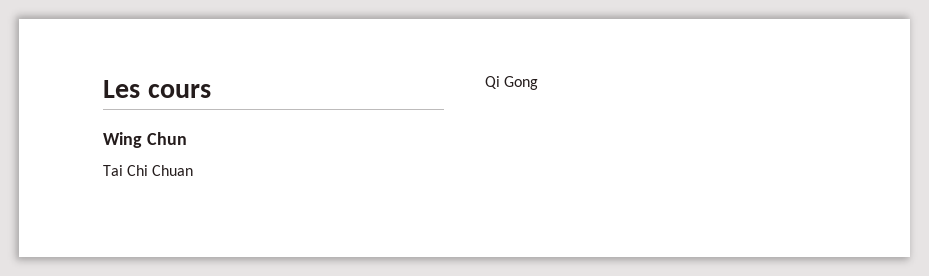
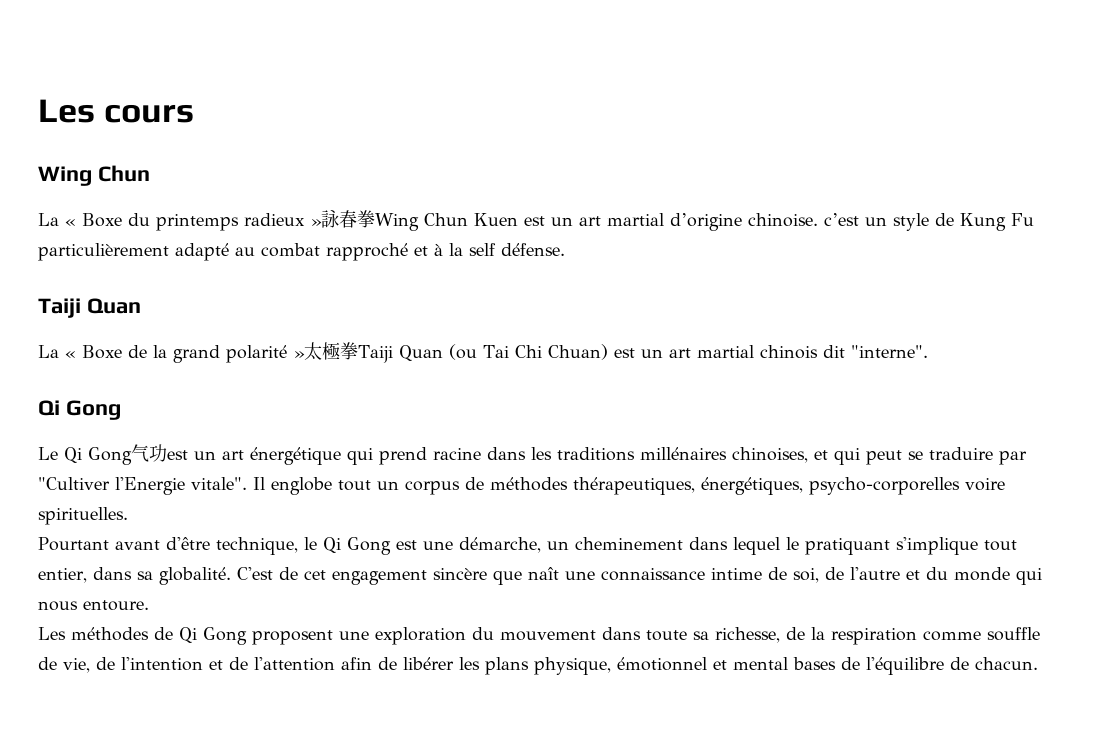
[103,165,194,176] [485,76,539,90] Tai Chi Chuan // Qi Gong -> [38,210,1034,231] [38,243,565,261] [38,298,141,318] [38,342,928,363] [38,400,121,420] [38,444,1027,465] [38,477,1005,495] [38,507,128,525] [38,537,1017,555] [38,567,1042,585] [38,600,149,611] [38,627,1040,645] [38,657,1038,675] La « Boxe du printemps radieux »詠春拳Wing Chun Kuen est un art martial d’origine chinoise. c’est un style de Kung Fu particulièrement adapté au combat rapproché et à la self défense. // Taiji Quan // La « Boxe de la grand polarité »太極拳Taiji Quan (ou Tai Chi Chuan) est un art martial chinois dit "interne". // Qi Gong // Le Qi Gong气功est un art énergétique qui prend racine dans les traditions millénaires chinoises, et qui peut se traduire par "Cultiver l'Energie vitale". Il englobe tout un corpus de méthodes thérapeutiques, énergétiques, psycho-corporelles voire spirituelles. // Pourtant avant d'être technique, le Qi Gong est une démarche, un cheminement dans lequel le pratiquant s'implique tout entier, dans sa globalité. C'est de cet engagement sincère que naît une connaissance intime de soi, de l'autre et du monde qui nous entoure. // Les méthodes de Qi Gong proposent une exploration du mouvement dans toute sa richesse, de la respiration comme souffle de vie, de l'intention et de l'attention afin de libérer les plans physique, émotionnel et mental bases de l'équilibre de chacun.

